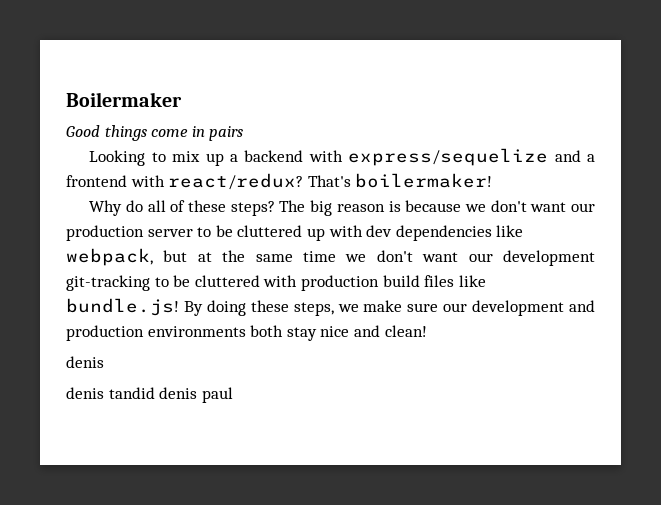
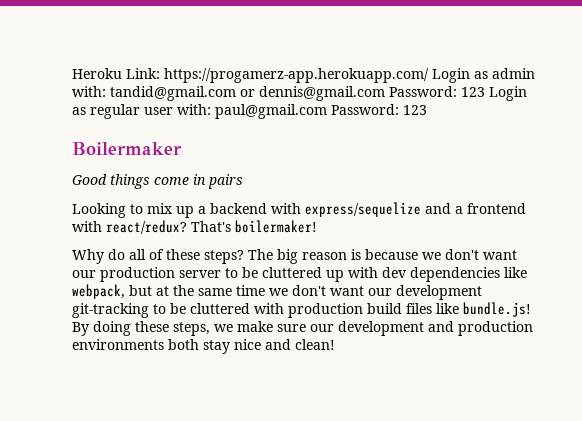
(66, 99) none -> [72,68,535,83] [72,86,527,101] [72,104,427,119] Heroku Link: https://progamerz-app.herokuapp.com/ Login as admin with: tandid@gmail.com or dennis@gmail.com Password: 123 Login as regular user with: paul@gmail.com Password: 123 //
[66,356,104,368] [66,387,233,403] // denis // denis tandid denis paul -> (335, 344) none

